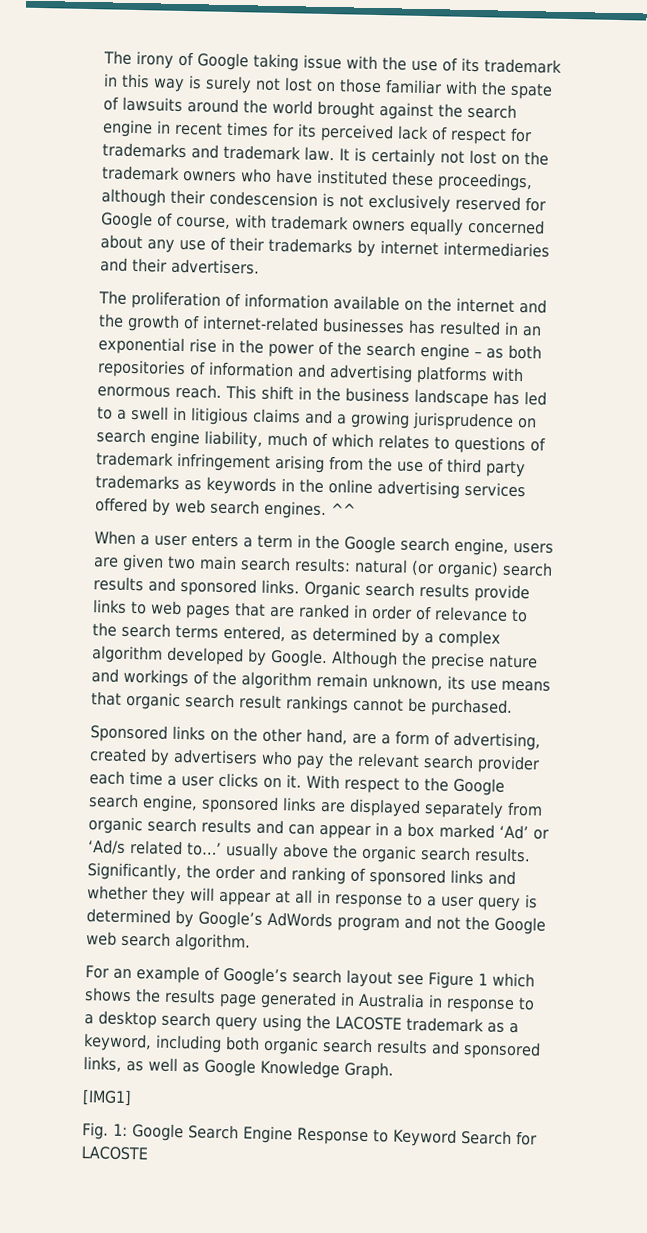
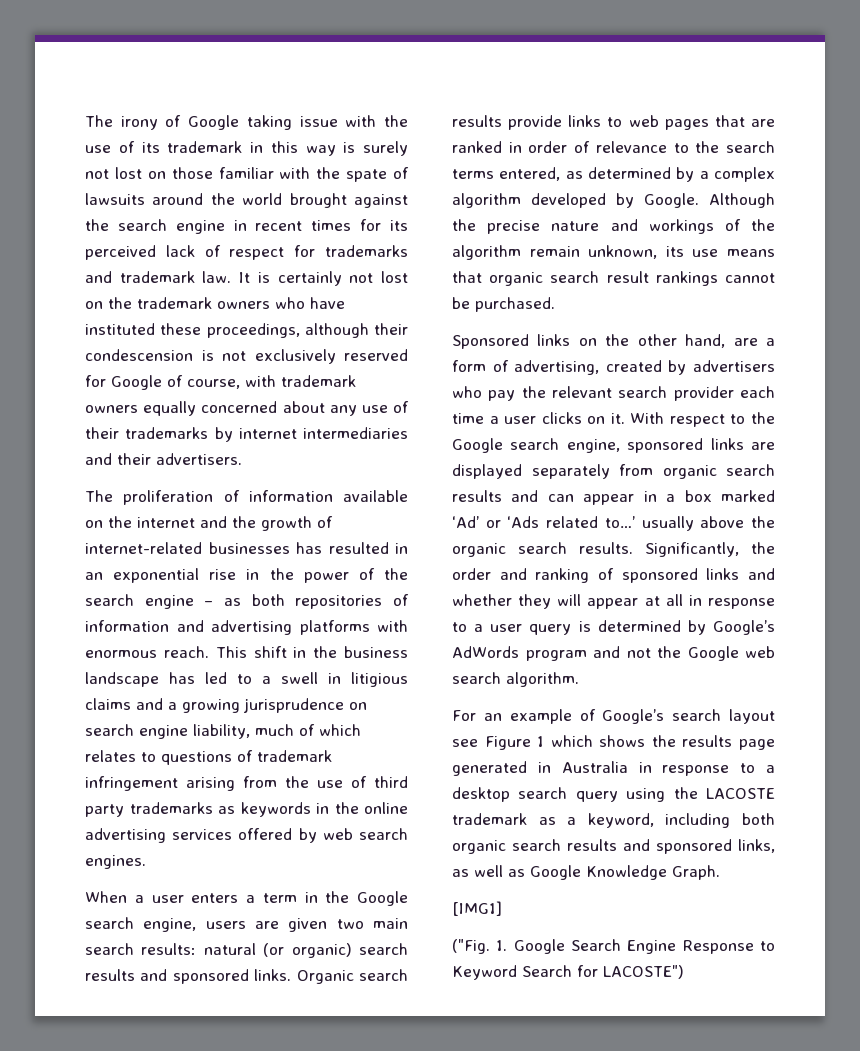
[331,503,356,516] ^^ -> (146, 862) none
[88,839,126,855] ‘Ad/s -> [507,516,540,528] ‘Ads
[82,1122,128,1140] Fig. 1: -> [452,939,508,954] ("Fig. 1.
[81,1146,148,1161] LACOSTE -> [603,965,684,979] LACOSTE")

